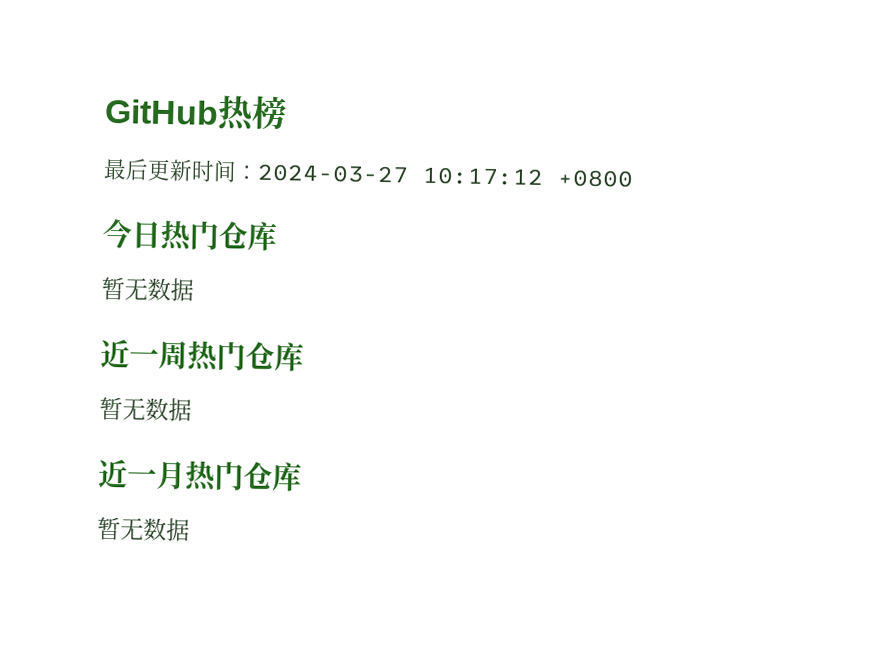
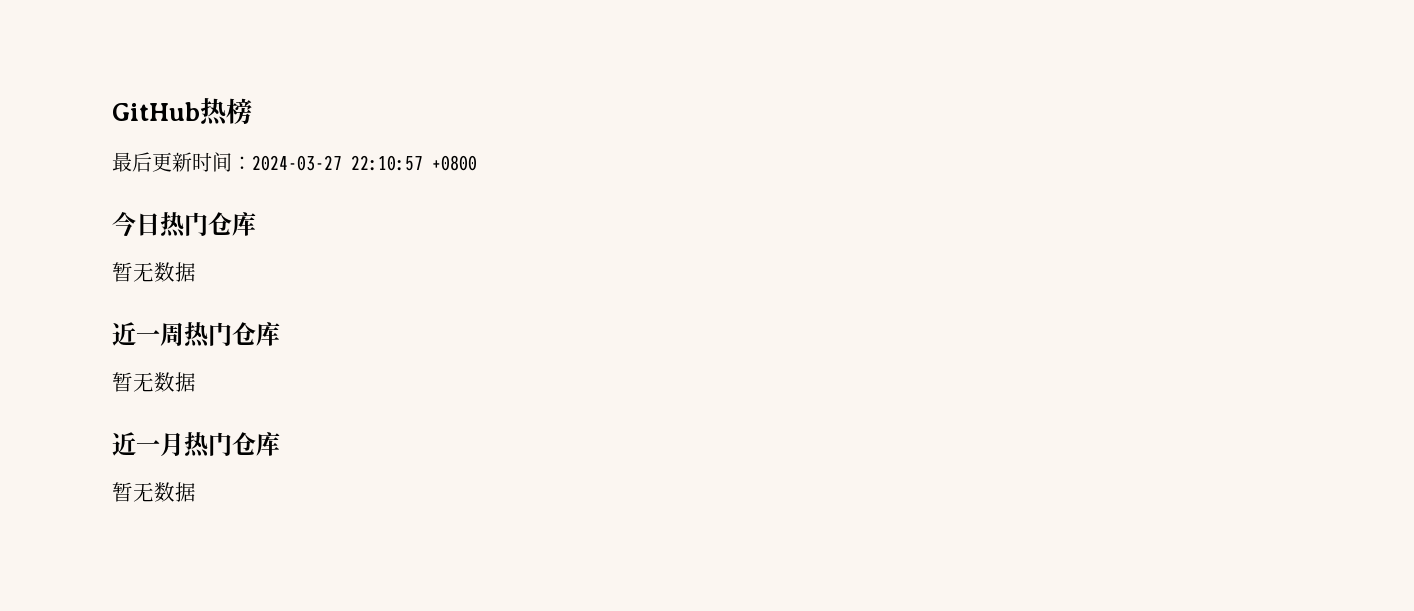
[422,166,544,186] 10:17:12 -> [351,155,423,171] 22:10:57

